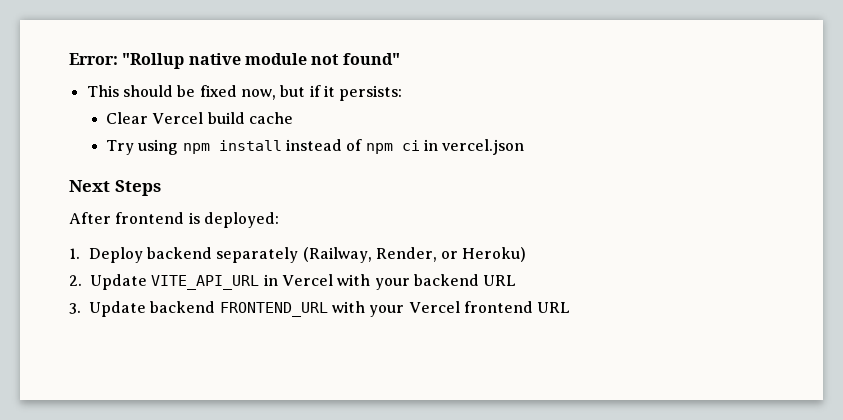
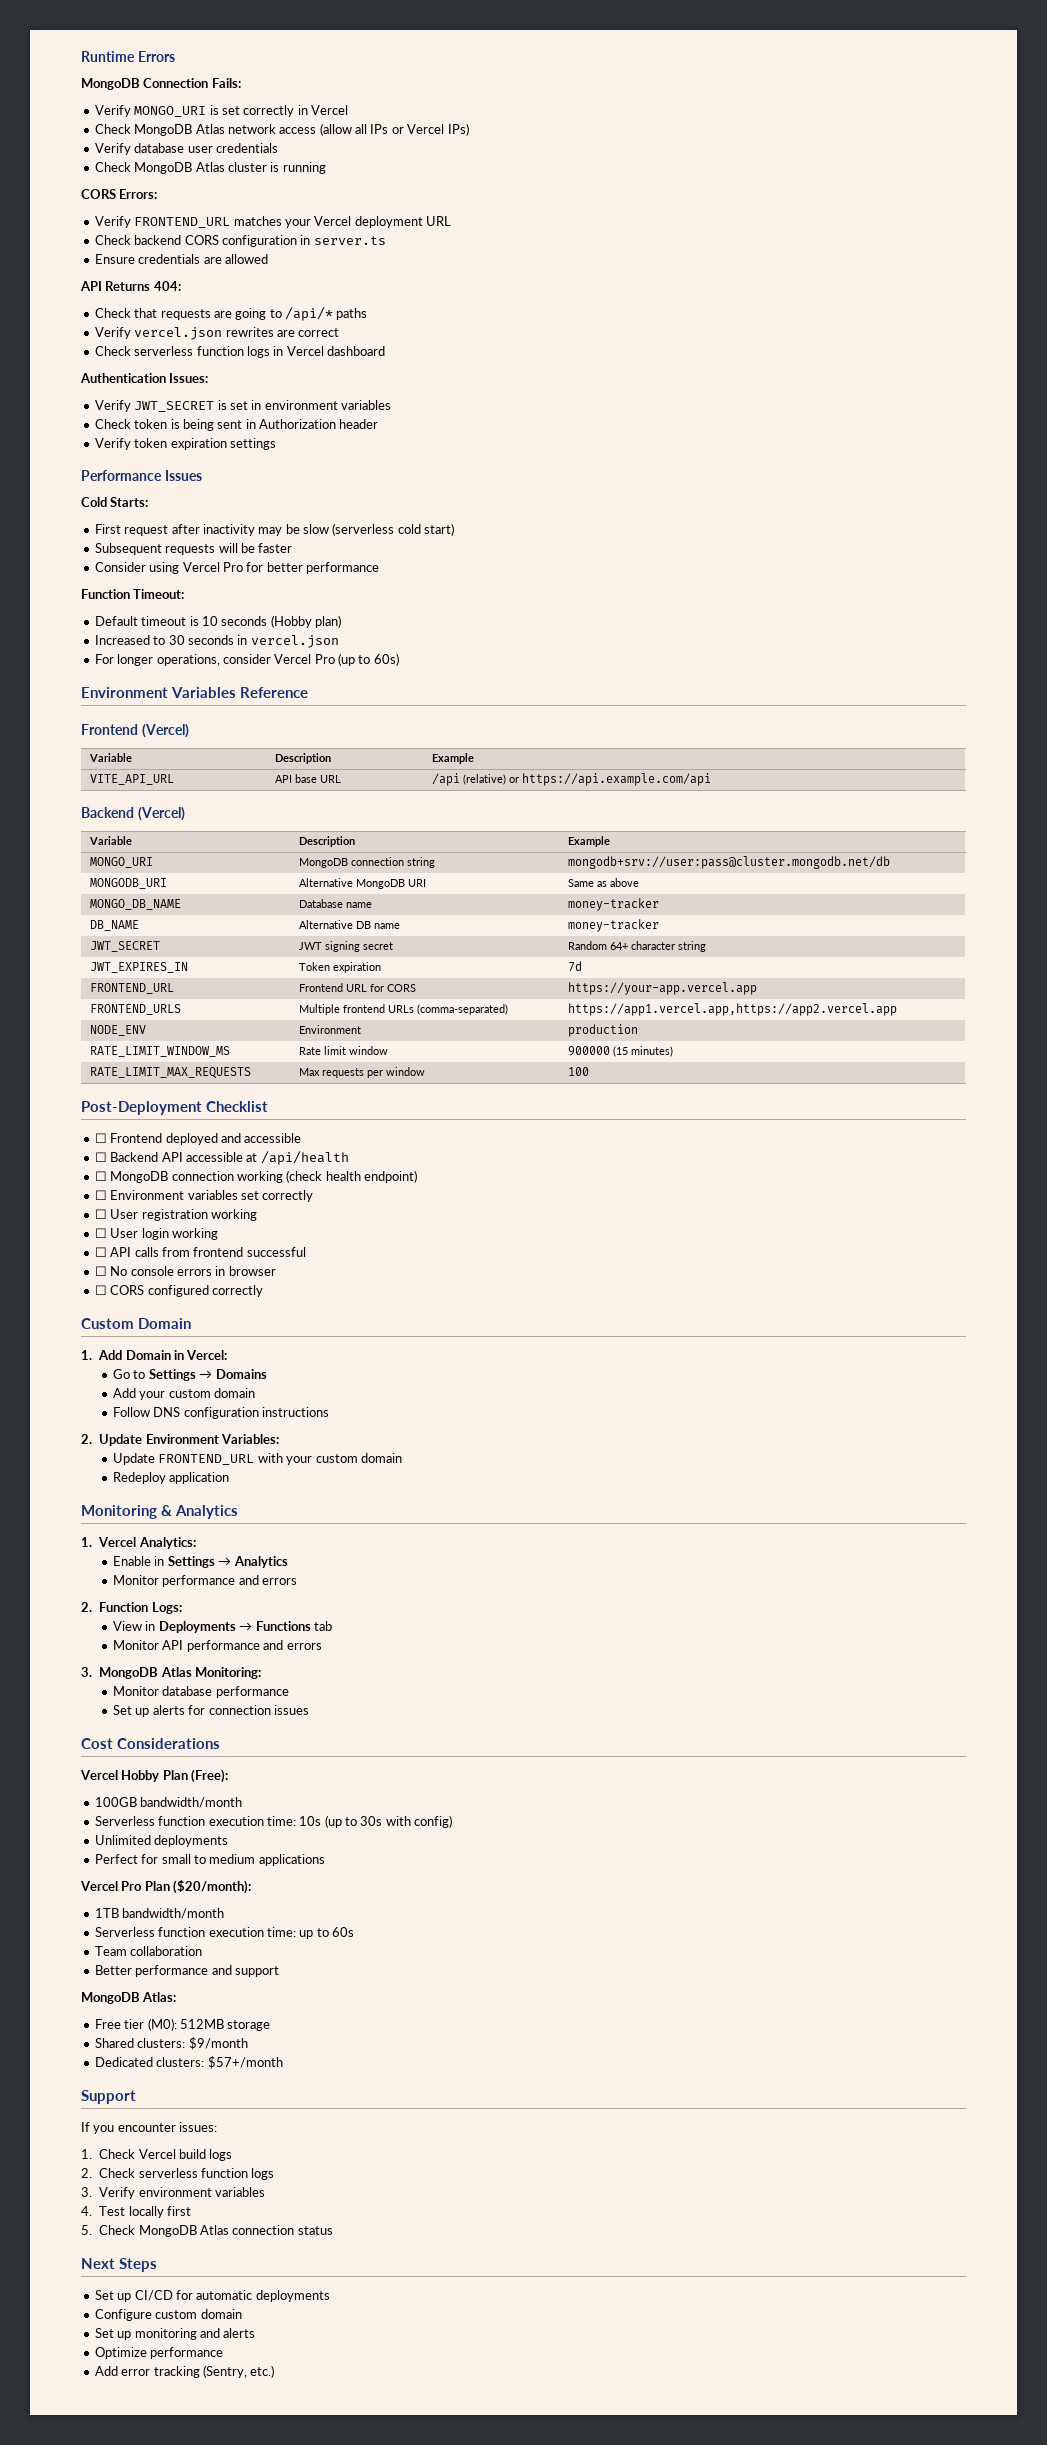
[69,53,400,69] [86,85,403,101] [106,112,294,124] [106,139,525,155] [69,180,161,196] [69,212,279,228] [69,247,527,263] [69,274,517,290] [69,301,571,317] Error: "Rollup native module not found" // This should be fixed now, but if it persists: // Clear Vercel build cache // Try using npm install instead of npm ci in vercel.json // Next Steps // After frontend is deployed: // 1. Deploy backend separately (Railway, Render, or Heroku) // 2. Update VITE_API_URL in Vercel with your backend URL // 3. Update backend FRONTEND_URL with your Vercel frontend URL -> [81,51,175,62] [81,78,241,90] [94,105,348,117] [94,123,469,136] [94,143,278,155] [94,162,326,174] [81,189,158,199] [94,216,451,228] [94,235,386,247] [94,254,268,264] [80,281,181,291] [94,307,368,321] [94,327,340,340] [94,346,385,358] [80,373,209,383] [94,400,391,412] [94,419,379,431] [94,438,276,450] [81,470,202,481] [81,497,149,507] [94,523,455,536] [94,543,293,555] [94,562,379,574] [81,589,185,599] [94,615,341,628] [94,635,339,648] [94,653,399,666] [81,687,308,698] [81,724,189,738] [89,753,133,762] [275,753,332,764] [432,753,475,764] [90,774,175,785] [275,774,342,783] [432,773,712,786] [81,807,185,821] [89,836,133,845] [299,836,356,847] [568,836,611,847] [90,857,154,868] [299,857,436,868] [568,856,891,869] [90,878,168,889] [299,878,427,889] [568,878,640,887] [90,899,182,910] [299,899,373,908] [568,898,660,911] [90,920,140,931] [299,920,401,929] [568,919,660,932] [90,941,161,952] [299,941,394,952] [568,941,707,952] [90,962,189,973] [299,962,382,973] [568,961,583,972] [90,983,175,994] [299,983,417,992] [568,982,758,995] [90,1004,182,1015] [299,1004,509,1015] [568,1003,898,1016] [90,1025,147,1036] [299,1025,362,1034] [568,1024,639,1037] [90,1046,231,1057] [299,1046,389,1055] [568,1046,674,1057] [90,1067,252,1079] [299,1067,426,1078] [568,1067,590,1076] [81,1101,268,1115] [94,1133,302,1145] [94,1151,349,1165] [94,1170,417,1183] [94,1190,314,1202] [94,1209,257,1221] [94,1228,218,1240] [94,1247,306,1257] [94,1266,276,1276] [94,1285,263,1297] [81,1318,191,1329] [81,1350,228,1360] [113,1369,267,1381] [113,1388,256,1400] [113,1407,330,1419] [81,1434,280,1446] [113,1453,402,1465] [113,1472,230,1484] [81,1505,238,1519] [81,1537,196,1549] [113,1556,288,1568] [113,1575,298,1587] [81,1602,182,1614] [113,1621,332,1633] [113,1640,322,1652] [81,1667,262,1679] [113,1686,289,1698] [113,1705,309,1717] [81,1738,220,1749] [80,1769,229,1783] [94,1797,243,1808] [94,1815,453,1828] [94,1835,229,1847] [94,1854,325,1866] [80,1880,252,1894] [94,1908,225,1919] [94,1927,354,1939] [94,1946,203,1956] [94,1965,279,1977] [81,1992,177,2004] [94,2018,271,2031] [94,2037,248,2050] [94,2056,283,2069] [81,2090,136,2104] [81,2122,218,2134] [81,2149,233,2161] [81,2168,275,2180] [81,2187,266,2199] [81,2206,192,2218] [81,2225,333,2237] [81,2258,157,2272] [94,2290,330,2302] [94,2309,242,2321] [94,2328,256,2340] [94,2347,224,2359] [94,2365,275,2378] Runtime Errors // MongoDB Connection Fails: // Verify MONGO_URI is set correctly in Vercel // Check MongoDB Atlas network access (allow all IPs or Vercel IPs) // Verify database user credentials // Check MongoDB Atlas cluster is running // CORS Errors: // Verify FRONTEND_URL matches your Vercel deployment URL // Check backend CORS configuration in server.ts // Ensure credentials are allowed // API Returns 404: // Check that requests are going to /api/* paths // Verify vercel.json rewrites are correct // Check serverless function logs in Vercel dashboard // Authentication Issues: // Verify JWT_SECRET is set in environment variables // Check token is being sent in Authorization header // Verify token expiration settings // Performance Issues // Cold Starts: // First request after inactivity may be slow (serverless cold start) // Subsequent requests will be faster // Consider using Vercel Pro for better performance // Function Timeout: // Default timeout is 10 seconds (Hobby plan) // Increased to 30 seconds in vercel.json // For longer operations, consider Vercel Pro (up to 60s) // Environment Variables Reference // Frontend (Vercel) // Variable | Description | Example // VITE_API_URL | API base URL | /api (relative) or https://api.example.com/api // Backend (Vercel) // Variable | Description | Example // MONGO_URI | MongoDB connection string | mongodb+srv://user:pass@cluster.mongodb.net/db // MONGODB_URI | Alternative MongoDB URI | Same as above // MONGO_DB_NAME | Database name | money-tracker // DB_NAME | Alternative DB name | money-tracker // JWT_SECRET | JWT signing secret | Random 64+ character string // JWT_EXPIRES_IN | Token expiration | 7d // FRONTEND_URL | Frontend URL for CORS | https://your-app.vercel.app // FRONTEND_URLS | Multiple frontend URLs (comma-separated) | https://app1.vercel.app,https://app2.vercel.app // NODE_ENV | Environment | production // RATE_LIMIT_WINDOW_MS | Rate limit window | 900000 (15 minutes) // RATE_LIMIT_MAX_REQUESTS | Max requests per window | 100 // Post-Deployment Checklist // ☐ Frontend deployed and accessible // ☐ Backend API accessible at /api/health // ☐ MongoDB connection working (check health endpoint) // ☐ Environment variables set correctly // ☐ User registration working // ☐ User login working // ☐ API calls from frontend successful // ☐ No console errors in browser // ☐ CORS configured correctly // Custom Domain // 1. Add Domain in Vercel: // Go to Settings → Domains // Add your custom domain // Follow DNS configuration instructions // 2. Update Environment Variables: // Update FRONTEND_URL with your custom domain // Redeploy application // Monitoring & Analytics // 1. Vercel Analytics: // Enable in Settings → Analytics // Monitor performance and errors // 2. Function Logs: // View in Deployments → Functions tab // Monitor API performance and errors // 3. MongoDB Atlas Monitoring: // Monitor database performance // Set up alerts for connection issues // Cost Considerations // Vercel Hobby Plan (Free): // 100GB bandwidth/month // Serverless function execution time: 10s (up to 30s with config) // Unlimited deployments // Perfect for small to medium applications // Vercel Pro Plan ($20/month): // 1TB bandwidth/month // Serverless function execution time: up to 60s // Team collaboration // Better performance and support // MongoDB Atlas: // Free tier (M0): 512MB storage // Shared clusters: $9/month // Dedicated clusters: $57+/month // Support // If you encounter issues: // 1. Check Vercel build logs // 2. Check serverless function logs // 3. Verify environment variables // 4. Test locally first // 5. Check MongoDB Atlas connection status // Next Steps // Set up CI/CD for automatic deployments // Configure custom domain // Set up monitoring and alerts // Optimize performance // Add error tracking (Sentry, etc.)

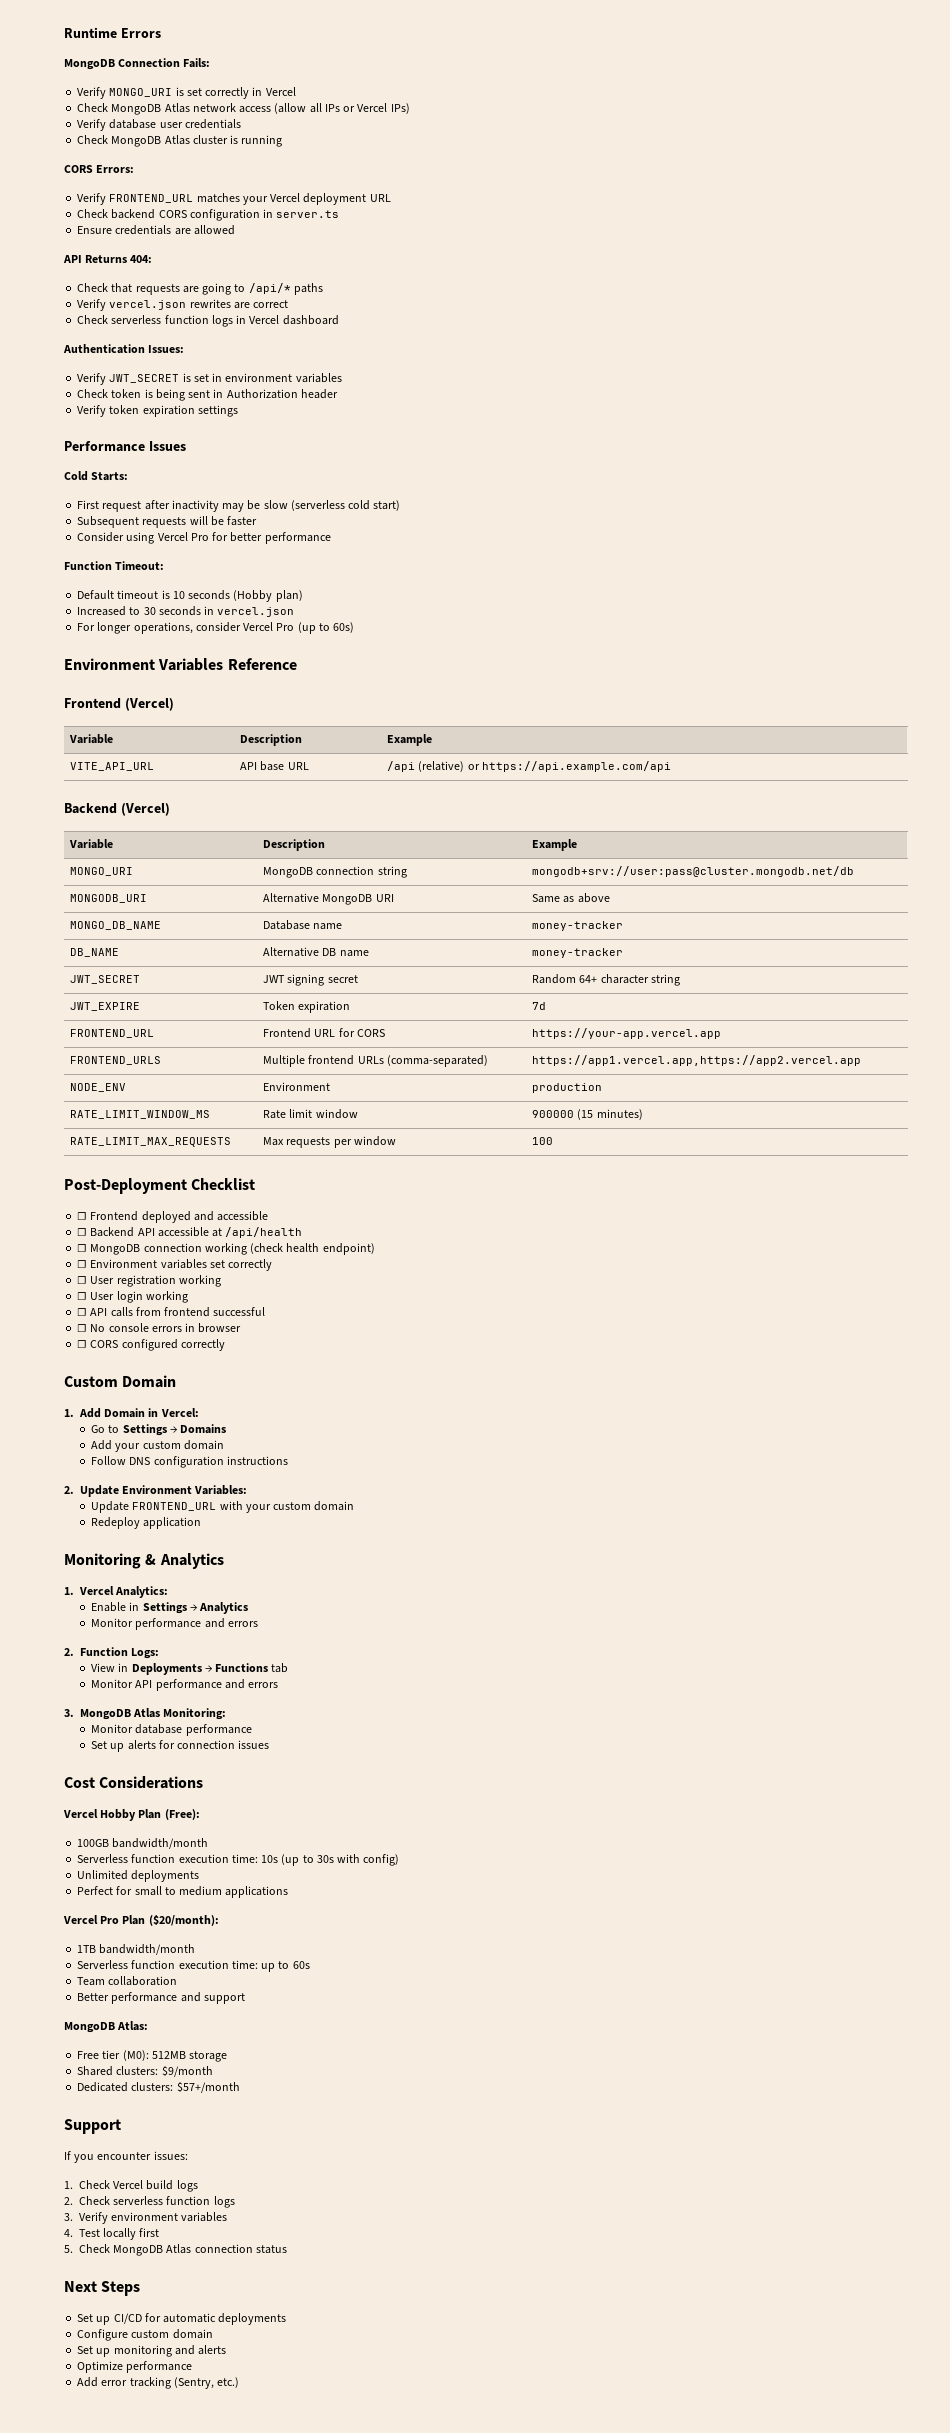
[90,962,189,973] JWT_EXPIRES_IN -> [70,1002,141,1011] JWT_EXPIRE

